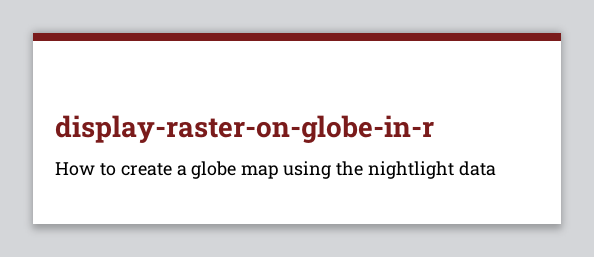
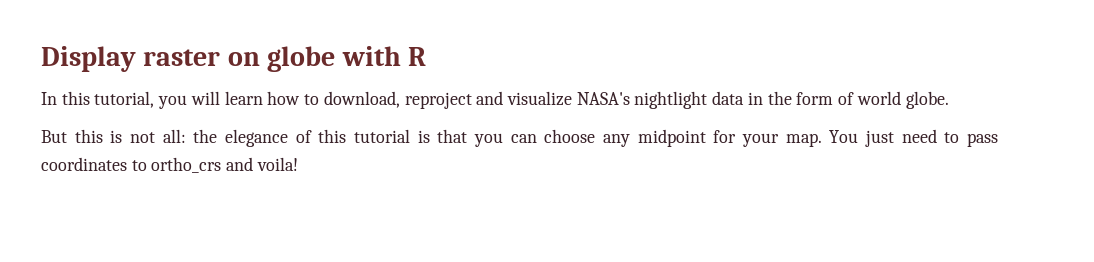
[55,115,434,143] [55,161,496,179] display-raster-on-globe-in-r // How to create a globe map using the nightlight data -> [41,46,427,72] [41,91,949,109] [41,129,998,147] [41,157,298,173] Display raster on globe with R // In this tutorial, you will learn how to download, reproject and visualize NASA's nightlight data in the form of world globe. // But this is not all: the elegance of this tutorial is that you can choose any midpoint for your map. You just need to pass coordinates to ortho_crs and voila!

